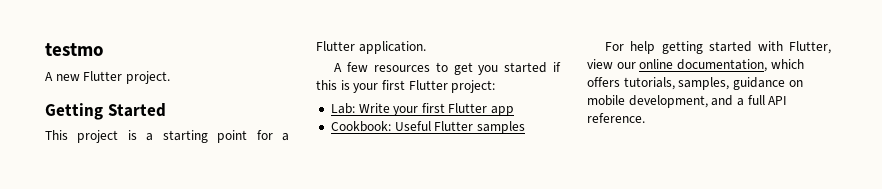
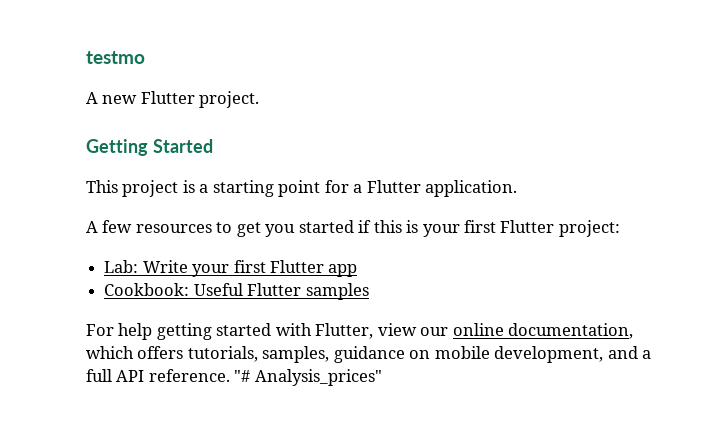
(645, 118) none -> [234,369,382,386] "# Analysis_prices"

